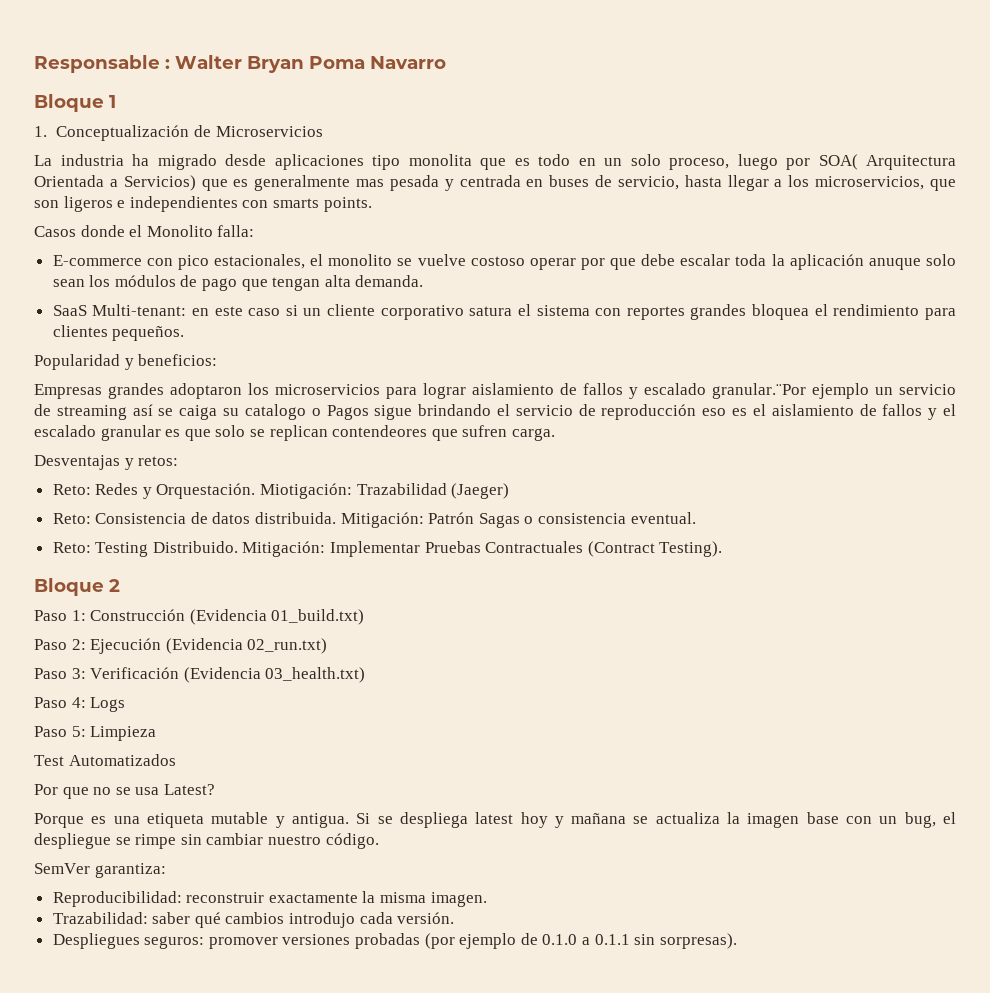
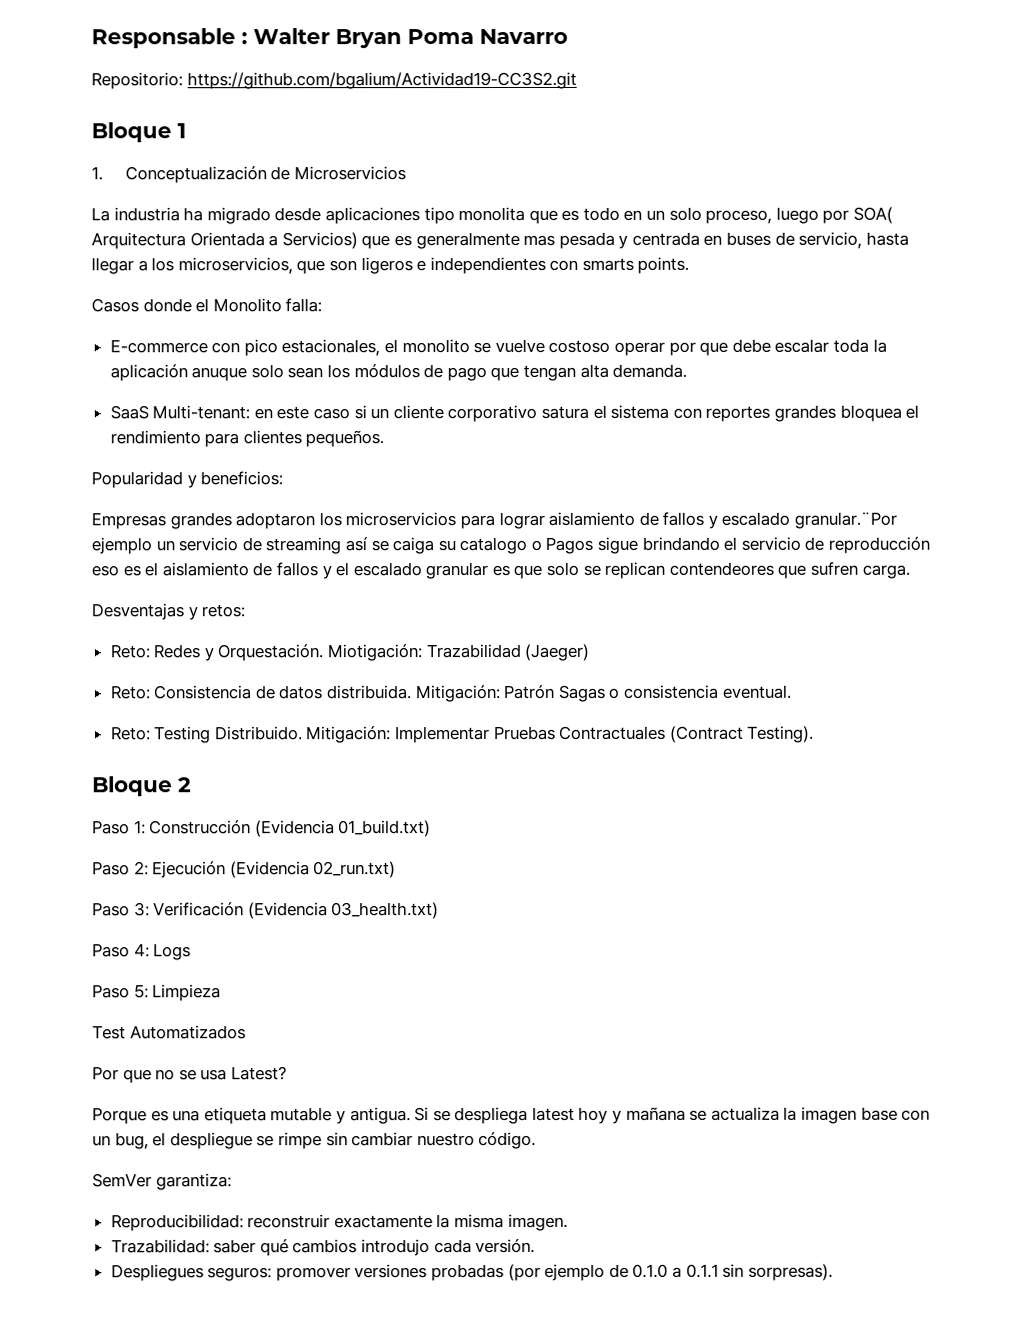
(446, 62) none -> [91,71,577,90] // Repositorio: https://github.com/bgalium/Actividad19-CC3S2.git

